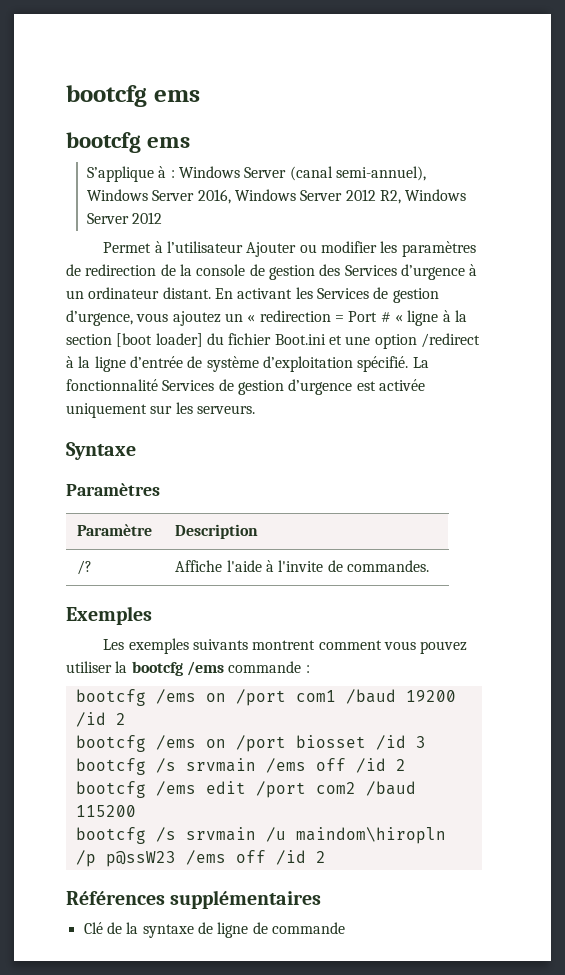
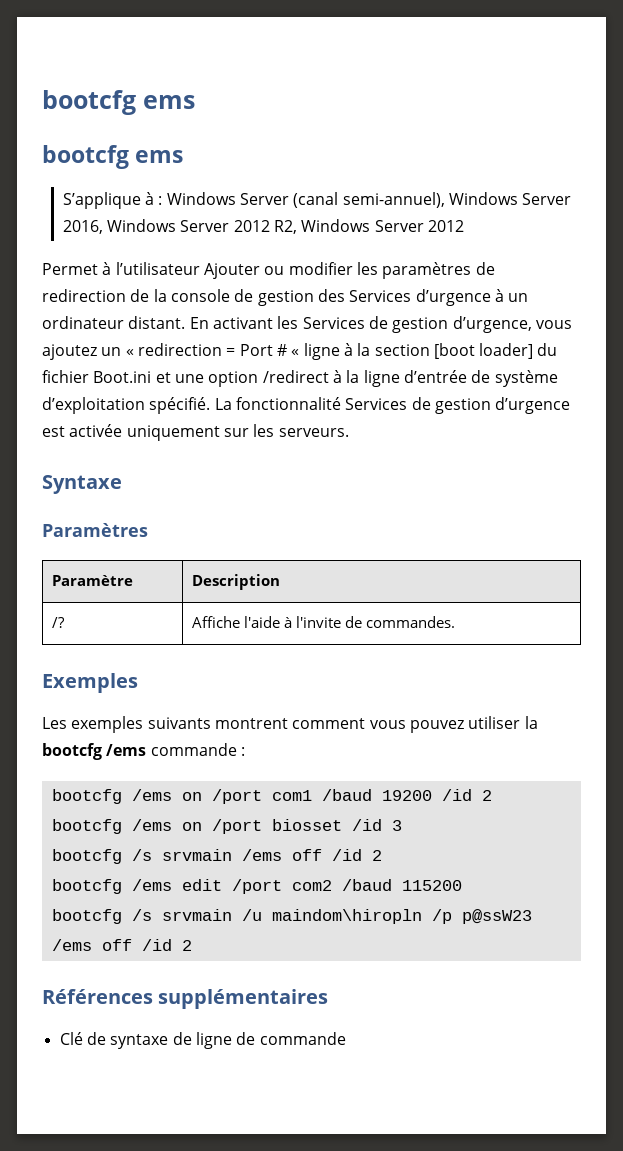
[126,922,139,934] la -> (106, 1038) none

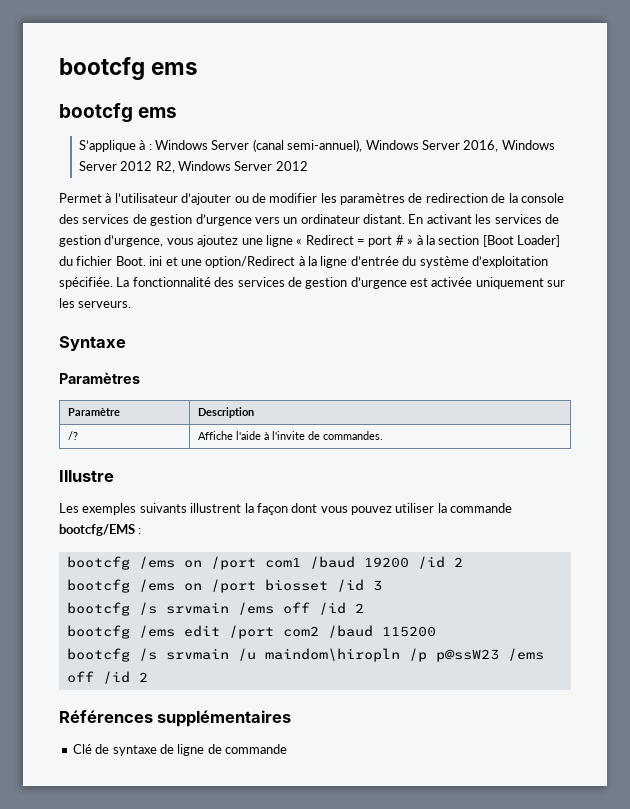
[203,263,285,279] Ajouter ou -> [181,193,266,205] d’ajouter ou de
[234,289,504,306] de gestion des Services d’urgence à -> [59,214,280,226] des services de gestion d’urgence vers
[302,317,365,329] Services -> [494,214,542,224] services
[101,343,558,360] [42,370,329,387] un « redirection = Port # « ligne à la section [boot loader] du fichier Boot.ini et une option /redirect -> [241,235,560,247] [59,256,296,268] une ligne « Redirect = port # » à la section [Boot Loader] du fichier Boot. ini et une option/Redirect
[471,370,491,383] de -> [402,256,417,266] du
[149,397,211,414] spécifié. -> [59,277,113,289] spécifiée.
[345,398,408,410] Services -> [214,277,285,287] des services
[42,673,138,693] Exemples -> [59,470,114,482] Illustre
[214,718,366,729] montrent comment -> [190,503,318,515] illustrent la façon dont
[42,743,237,760] bootcfg /ems commande -> [450,503,513,513] [59,524,135,536] commande bootcfg/EMS

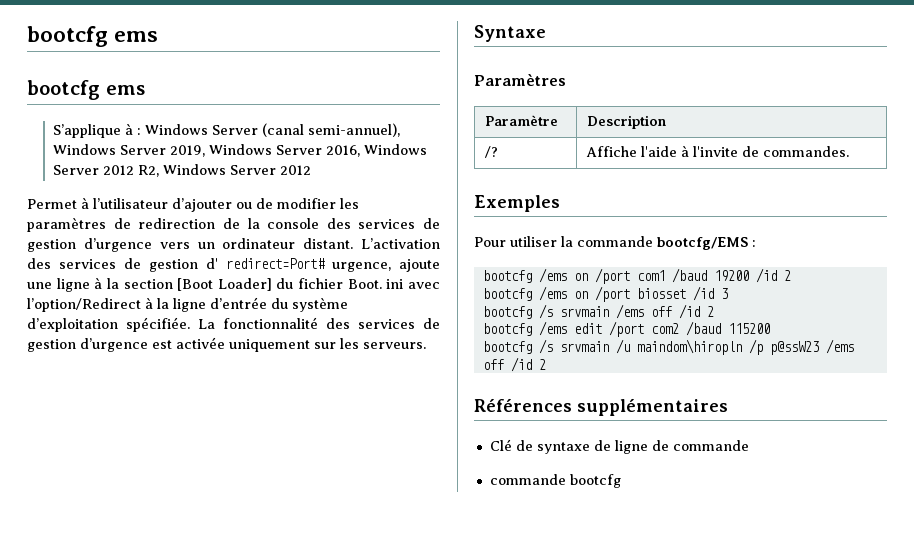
(460, 145) none -> [169,144,322,157] 2019, Windows Server
[408,214,559,224] [59,235,414,247] En activant les services de gestion d’urgence, vous ajoutez une ligne « Redirect = port # » -> [361,238,440,249] [27,258,440,272] [27,278,90,292] L’activation des services de gestion d' redirect=Port# urgence, ajoute une ligne
[165,256,296,268] et une option/Redirect -> [407,282,440,289] [27,298,141,312] avec l’option/Redirect
[59,470,114,482] [59,503,392,515] Illustre // Les exemples suivants illustrent la façon dont vous pouvez -> [474,195,560,212] [474,237,506,247] Exemples // Pour
(287, 749) none -> [489,474,621,488] // commande bootcfg

